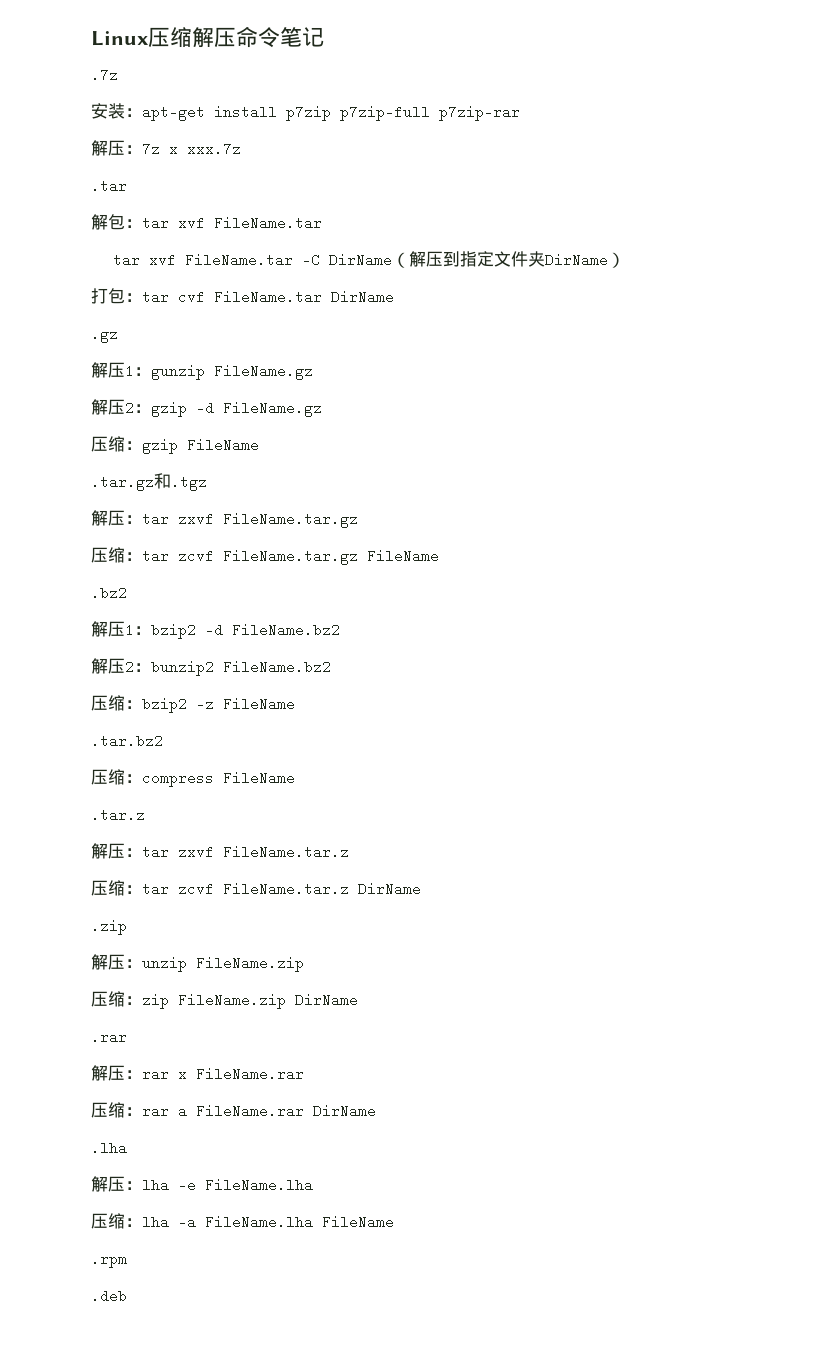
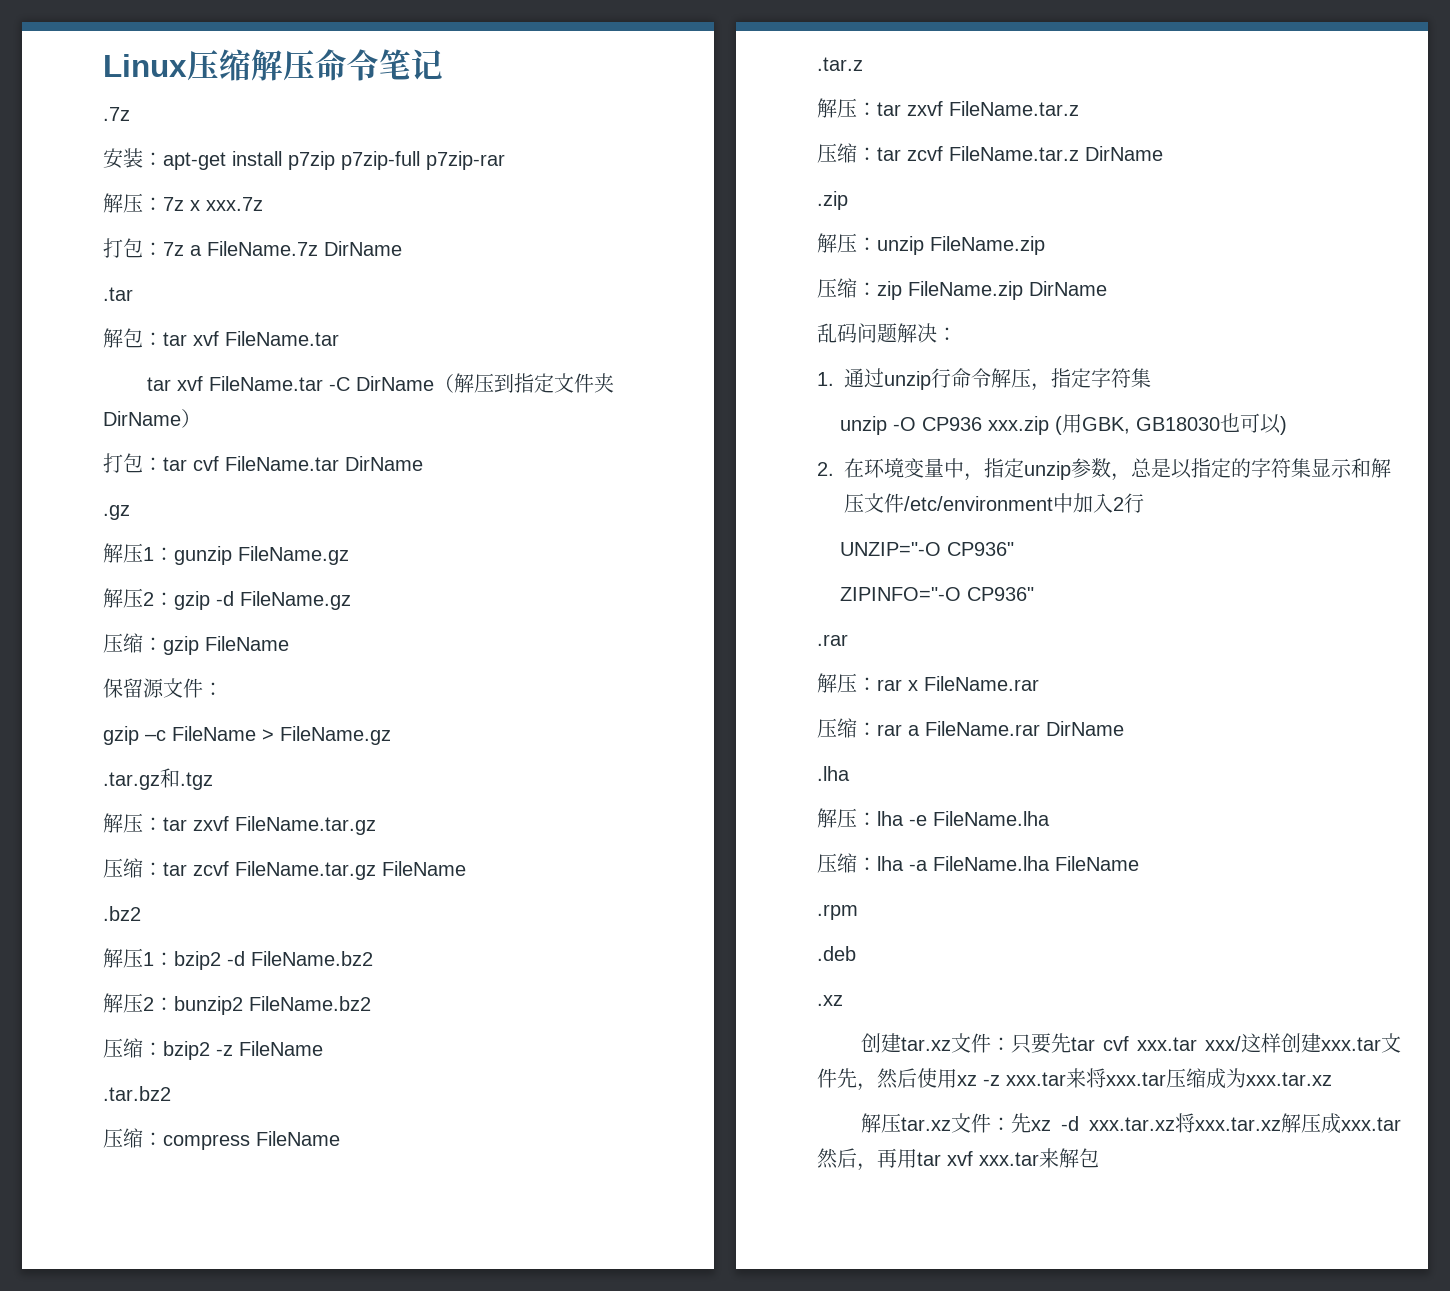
(241, 149) none -> [103,238,402,258] // 打包：7z a FileName.7z DirName
(259, 445) none -> [103,678,223,698] [103,726,391,745] // 保留源文件： // gzip –c FileName > FileName.gz
(358, 1000) none -> [817,323,957,343] [817,368,1151,391] [840,413,1288,435] [817,458,1391,481] [844,493,1144,513] [840,542,1015,556] [840,587,1035,601] // 乱码问题解决： // 1.通过unzip行命令解压，指定字符集 // unzip -O CP936 xxx.zip (用GBK, GB18030也可以) // 2.在环境变量中，指定unzip参数，总是以指定的字符集显示和解压文件/etc/environment中加入2行 // UNZIP="-O CP936" // ZIPINFO="-O CP936"
(127, 1296) none -> [817,995,843,1006] [860,1033,1401,1054] [817,1068,1332,1091] [860,1113,1401,1134] [817,1148,1099,1171] // .xz // 创建tar.xz文件：只要先tar cvf xxx.tar xxx/这样创建xxx.tar文件先，然后使用xz -z xxx.tar来将xxx.tar压缩成为xxx.tar.xz // 解压tar.xz文件：先xz -d xxx.tar.xz将xxx.tar.xz解压成xxx.tar然后，再用tar xvf xxx.tar来解包

